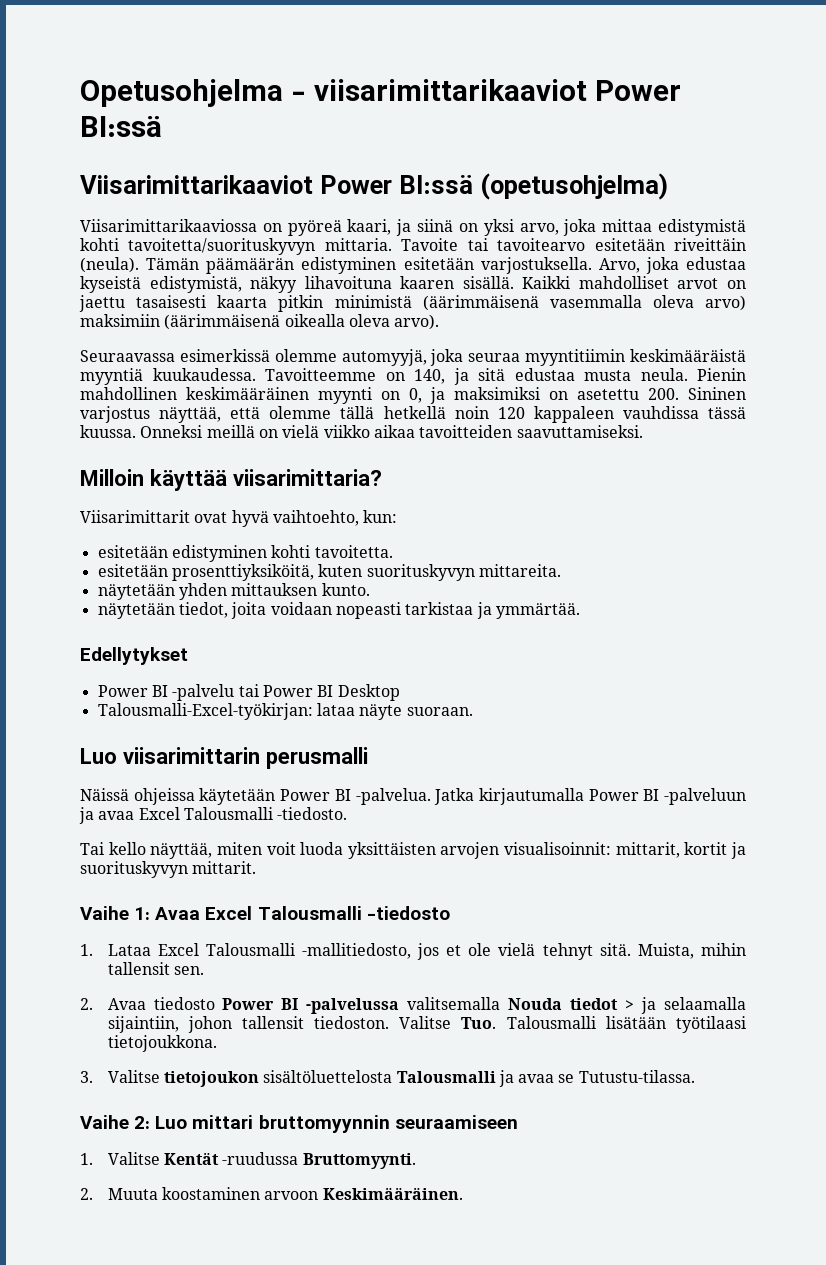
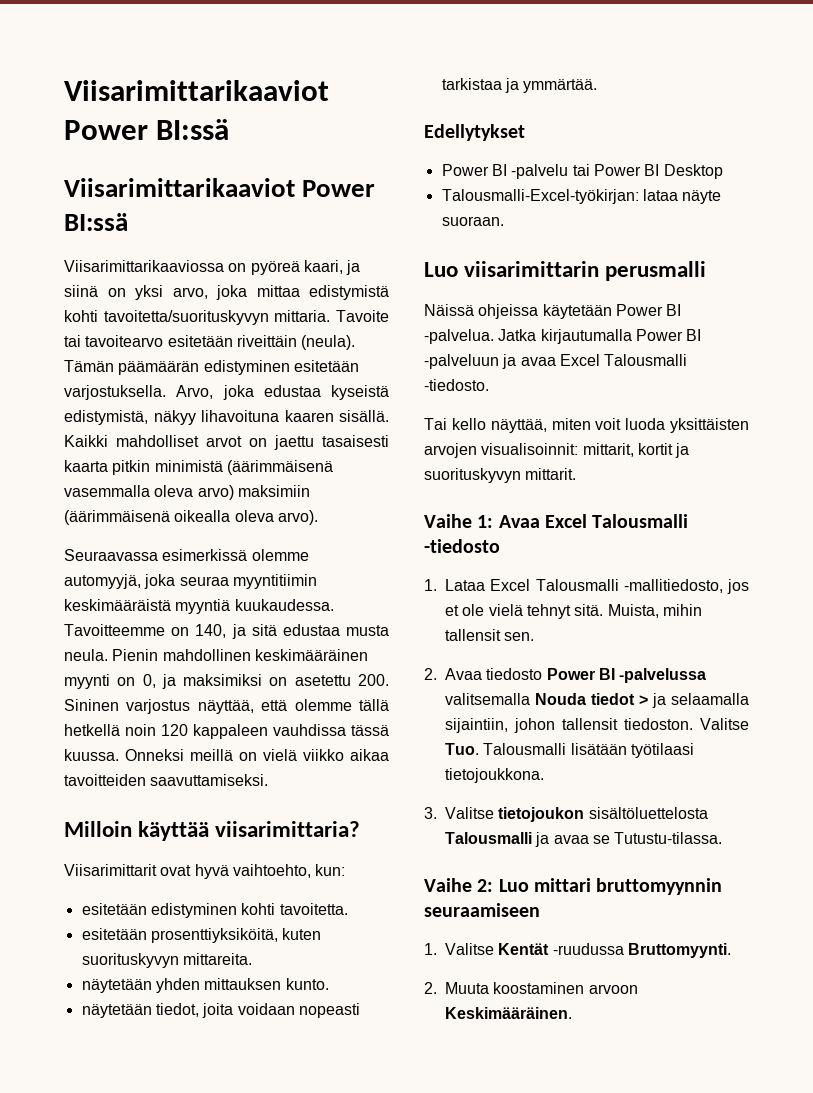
[80,79,587,107] Opetusohjelma - viisarimittarikaaviot -> [64,80,329,101] Viisarimittarikaaviot
[479,173,668,200] (opetusohjelma) -> (128, 222) none

